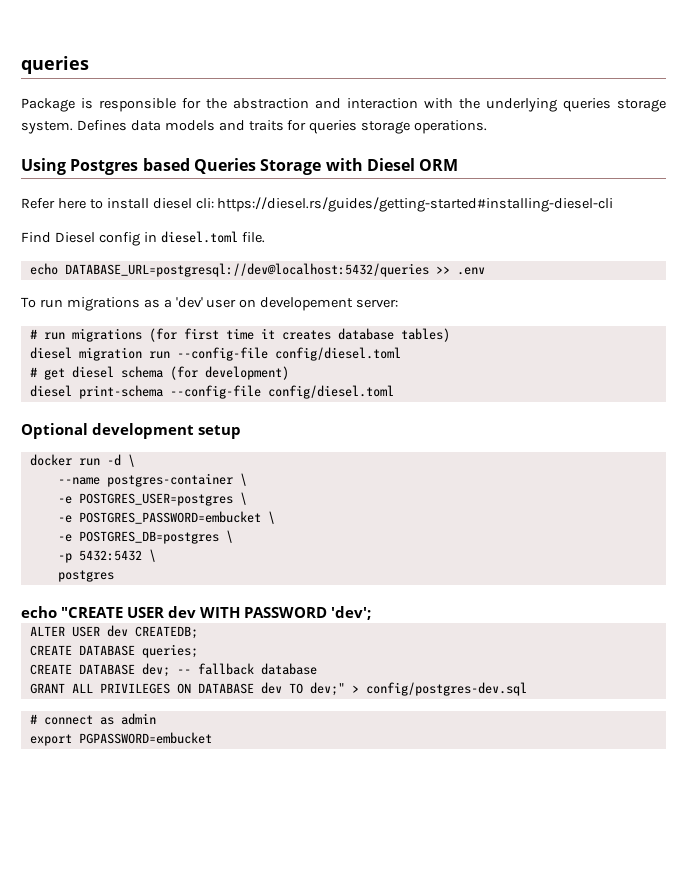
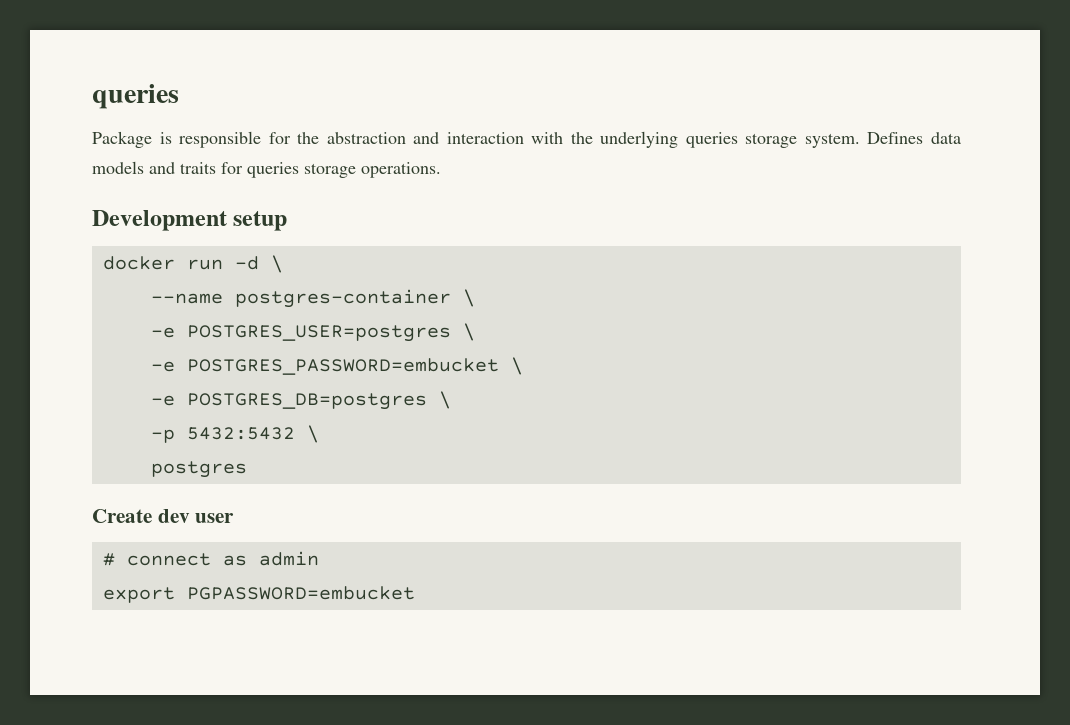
[21,158,459,175] [21,197,614,212] [21,231,265,246] [29,263,485,277] [21,297,399,311] [29,328,450,342] [29,347,401,361] [29,366,289,380] [29,385,394,399] [21,423,194,439] Using Postgres based Queries Storage with Diesel ORM // Refer here to install diesel cli: https://diesel.rs/guides/getting-started#installing-diesel-cli // Find Diesel config in diesel.toml file. // echo DATABASE_URL=postgresql://dev@localhost:5432/queries >> .env // To run migrations as a 'dev' user on developement server: // # run migrations (for first time it creates database tables) // diesel migration run --config-file config/diesel.toml // # get diesel schema (for development) // diesel print-schema --config-file config/diesel.toml // Optional development -> [92,210,227,231] Development
[21,606,371,620] [29,625,198,639] [29,644,198,658] [29,663,317,677] [29,682,527,696] echo "CREATE USER dev WITH PASSWORD 'dev'; // ALTER USER dev CREATEDB; // CREATE DATABASE queries; // CREATE DATABASE dev; -- fallback database // GRANT ALL PRIVILEGES ON DATABASE dev TO dev;" > config/postgres-dev.sql -> [92,509,235,523] Create dev user

